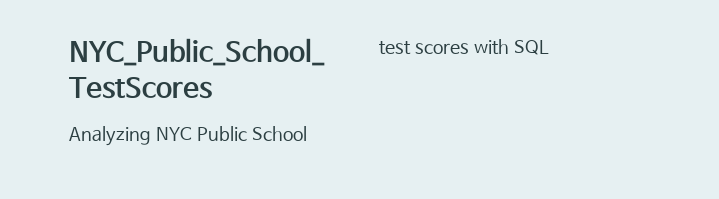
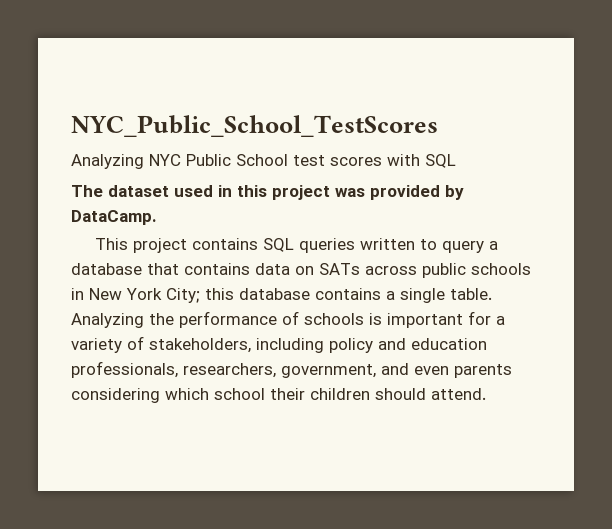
(549, 47) none -> [71,185,464,200] [71,210,157,225] [94,238,498,253] [71,263,531,278] [71,288,492,303] [71,311,505,328] [71,336,487,353] [71,361,512,378] [71,388,486,403] // The dataset used in this project was provided by DataCamp. // This project contains SQL queries written to query a database that contains data on SATs across public schools in New York City; this database contains a single table. Analyzing the performance of schools is important for a variety of stakeholders, including policy and education professionals, researchers, government, and even parents considering which school their children should attend.

